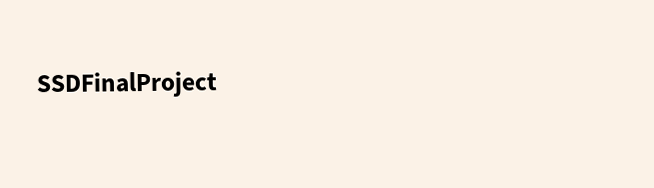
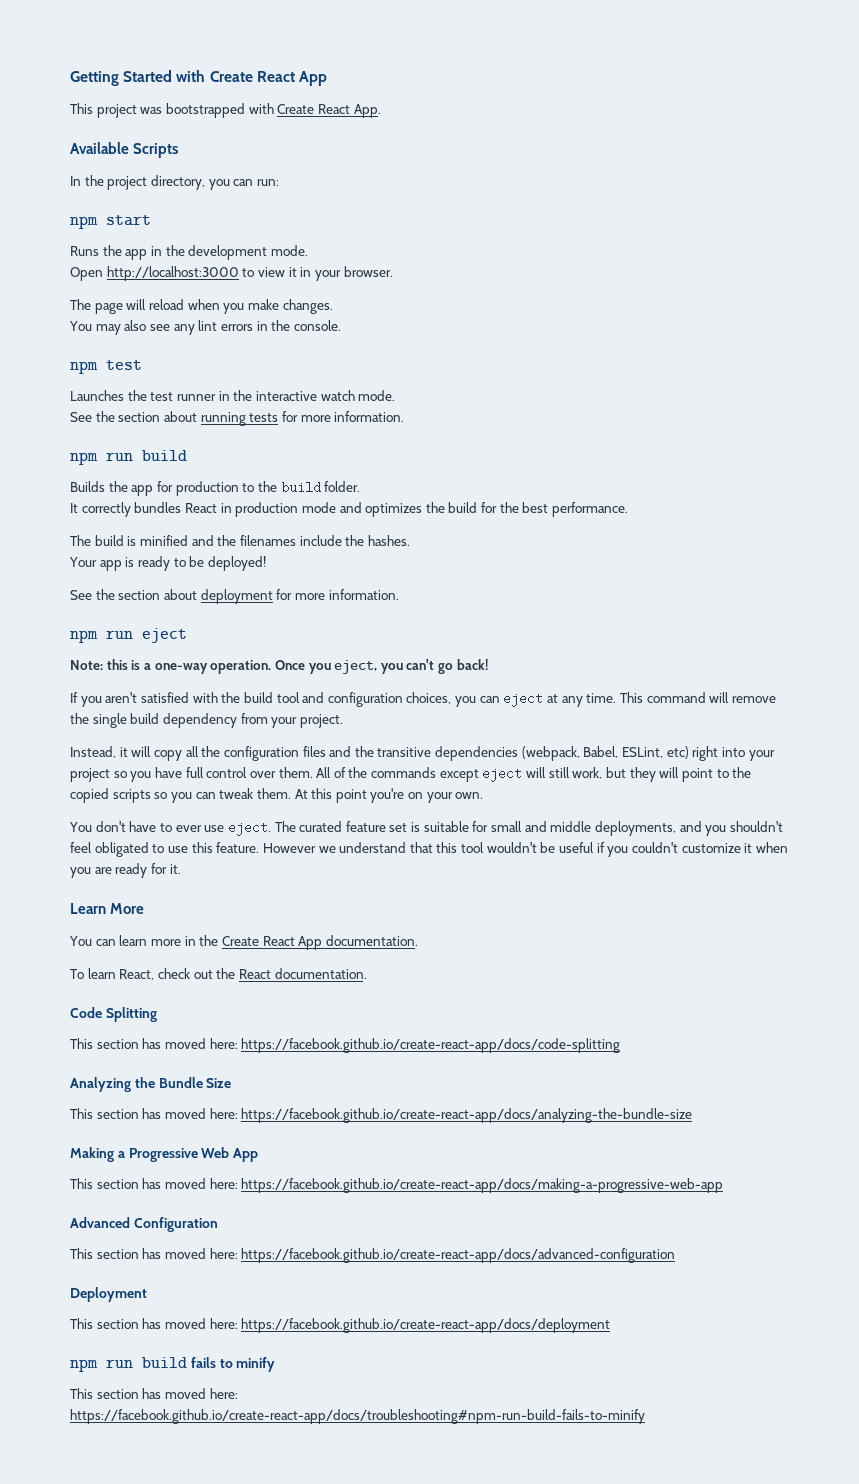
[36,71,218,99] SSDFinalProject -> [70,70,327,86] [70,103,381,118] [70,142,179,158] [70,175,279,190] [70,215,151,229] [70,245,308,260] [70,266,393,281] [70,299,333,314] [69,320,341,335] [70,360,142,374] [70,390,396,401] [70,411,405,426] [70,450,187,465] [70,481,361,496] [70,502,629,517] [70,535,410,546] [69,556,266,571] [70,589,399,604] [70,628,187,643] [70,659,488,674] [70,692,776,707] [70,713,343,728] [70,746,775,761] [70,767,752,782] [70,788,484,803] [69,821,783,836] [70,842,788,857] [70,863,181,878] [70,903,145,914] [69,935,418,950] [70,968,367,980] [70,1007,157,1022] [70,1038,621,1053] [70,1077,232,1092] [70,1108,693,1123] [70,1147,259,1162] [70,1178,724,1193] [70,1217,218,1232] [70,1248,676,1263] [70,1287,147,1302] [70,1318,611,1333] [70,1357,276,1372] [70,1388,238,1399] [70,1409,645,1424] Getting Started with Create React App // This project was bootstrapped with Create React App. // Available Scripts // In the project directory, you can run: // npm start // Runs the app in the development mode. // Open http://localhost:3000 to view it in your browser. // The page will reload when you make changes. // You may also see any lint errors in the console. // npm test // Launches the test runner in the interactive watch mode. // See the section about running tests for more information. // npm run build // Builds the app for production to the build folder. // It correctly bundles React in production mode and optimizes the build for the best performance. // The build is minified and the filenames include the hashes. // Your app is ready to be deployed! // See the section about deployment for more information. // npm run eject // Note: this is a one-way operation. Once you eject, you can't go back! // If you aren't satisfied with the build tool and configuration choices, you can eject at any time. This command will remove the single build dependency from your project. // Instead, it will copy all the configuration files and the transitive dependencies (webpack, Babel, ESLint, etc) right into your project so you have full control over them. All of the commands except eject will still work, but they will point to the copied scripts so you can tweak them. At this point you're on your own. // You don't have to ever use eject. The curated feature set is suitable for small and middle deployments, and you shouldn't feel obligated to use this feature. However we understand that this tool wouldn't be useful if you couldn't customize it when you are ready for it. // Learn More // You can learn more in the Create React App documentation. // To learn React, check out the React documentation. // Code Splitting // This section has moved here: https://facebook.github.io/create-react-app/docs/code-splitting // Analyzing the Bundle Size // This section has moved here: https://facebook.github.io/create-react-app/docs/analyzing-the-bundle-size // Making a Progressive Web App // This section has moved here: https://facebook.github.io/create-react-app/docs/making-a-progressive-web-app // Advanced Configuration // This section has moved here: https://facebook.github.io/create-react-app/docs/advanced-configuration // Deployment // This section has moved here: https://facebook.github.io/create-react-app/docs/deployment // npm run build fails to minify // This section has moved here: https://facebook.github.io/create-react-app/docs/troubleshooting#npm-run-build-fails-to-minify

